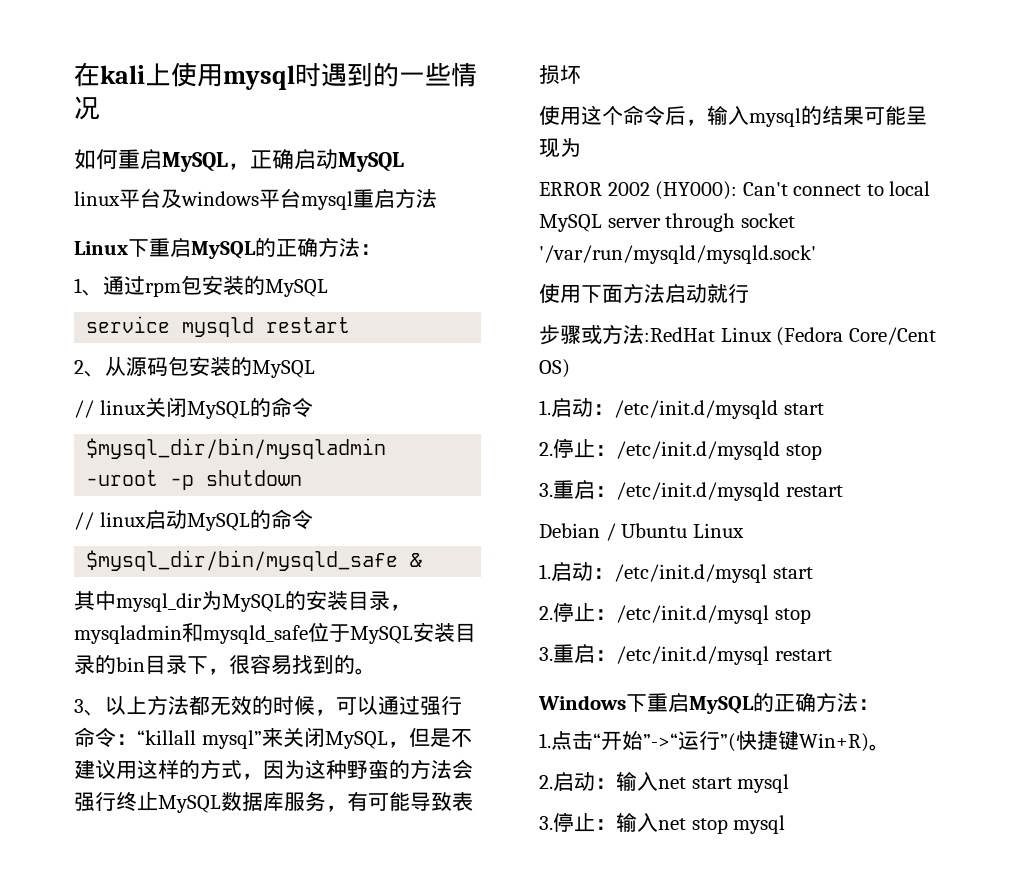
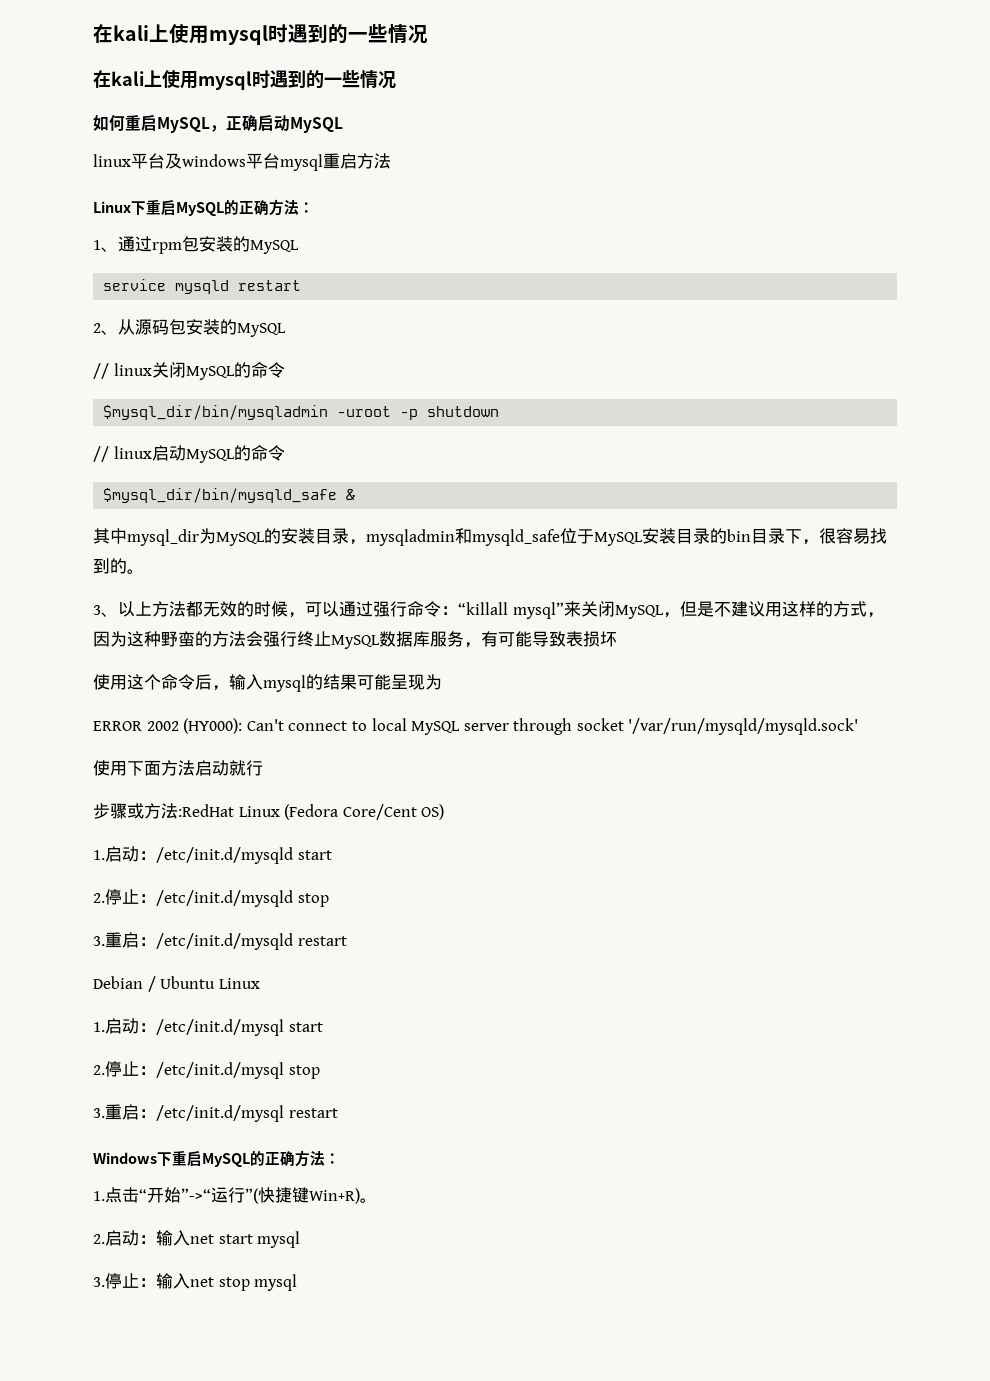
[74,62,477,90] [74,96,100,120] 在kali上使用mysql时遇到的一些情况 -> [93,24,428,45] [93,70,396,90] 在kali上使用mysql时遇到的一些情况 // 在kali上使用mysql时遇到的一些情况

